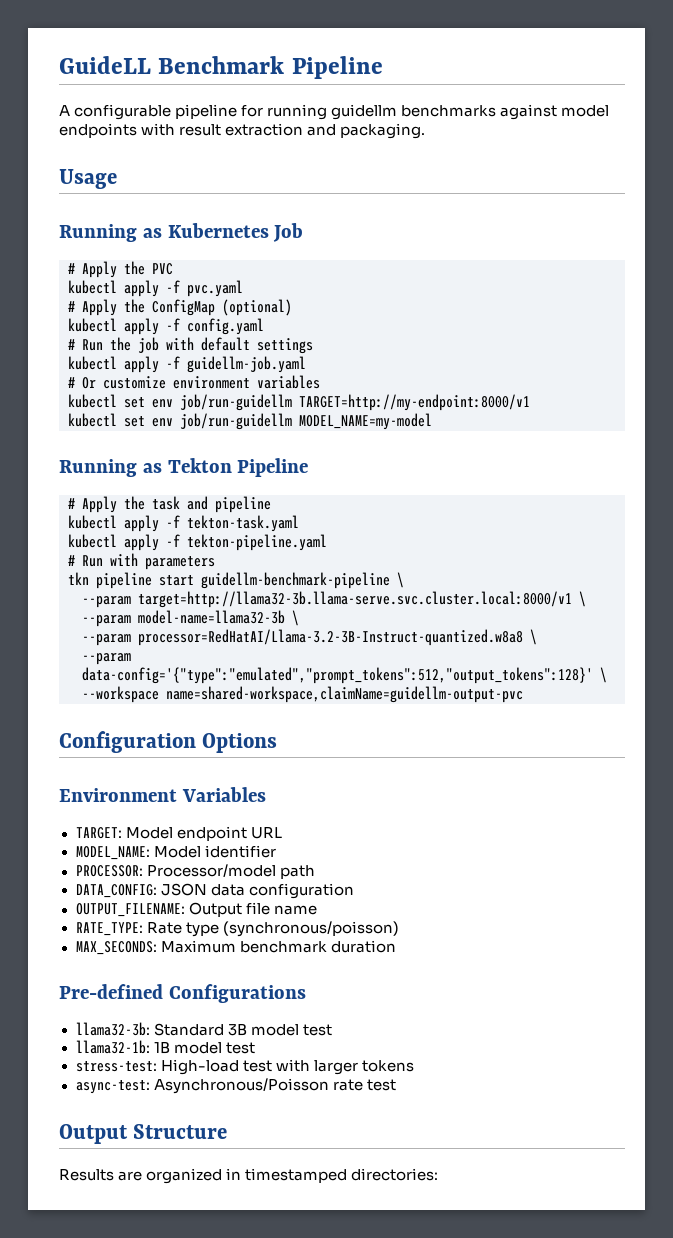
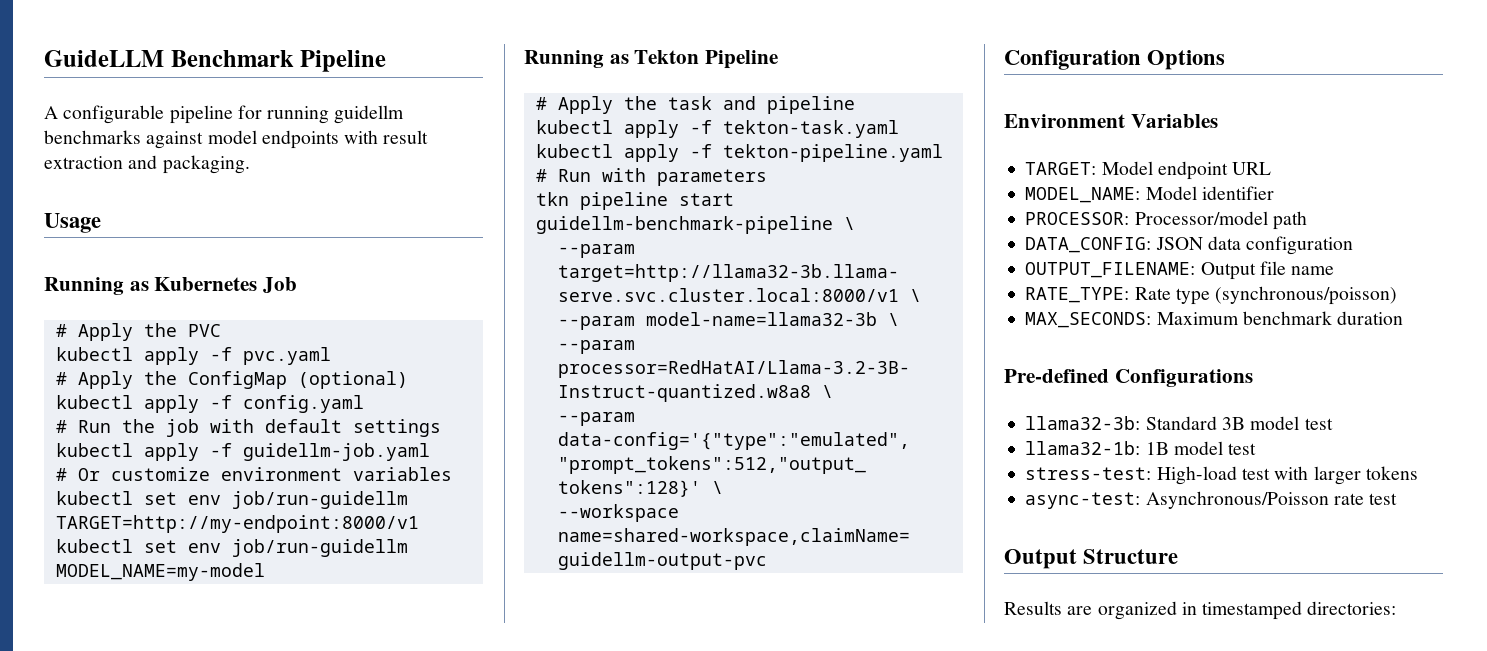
[59,56,151,74] GuideLL -> [44,50,164,67] GuideLLM

